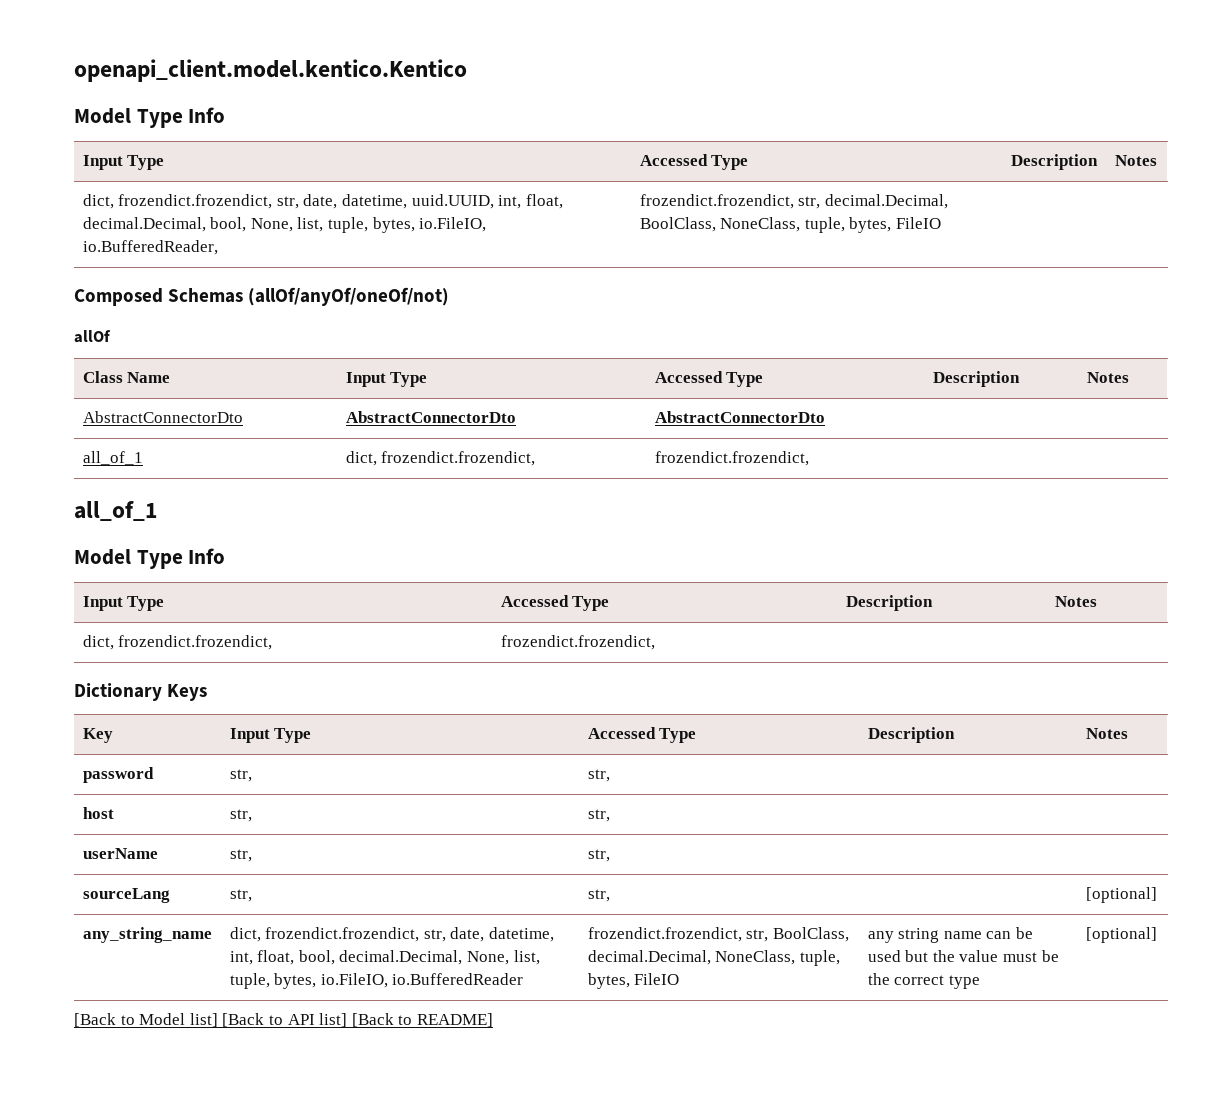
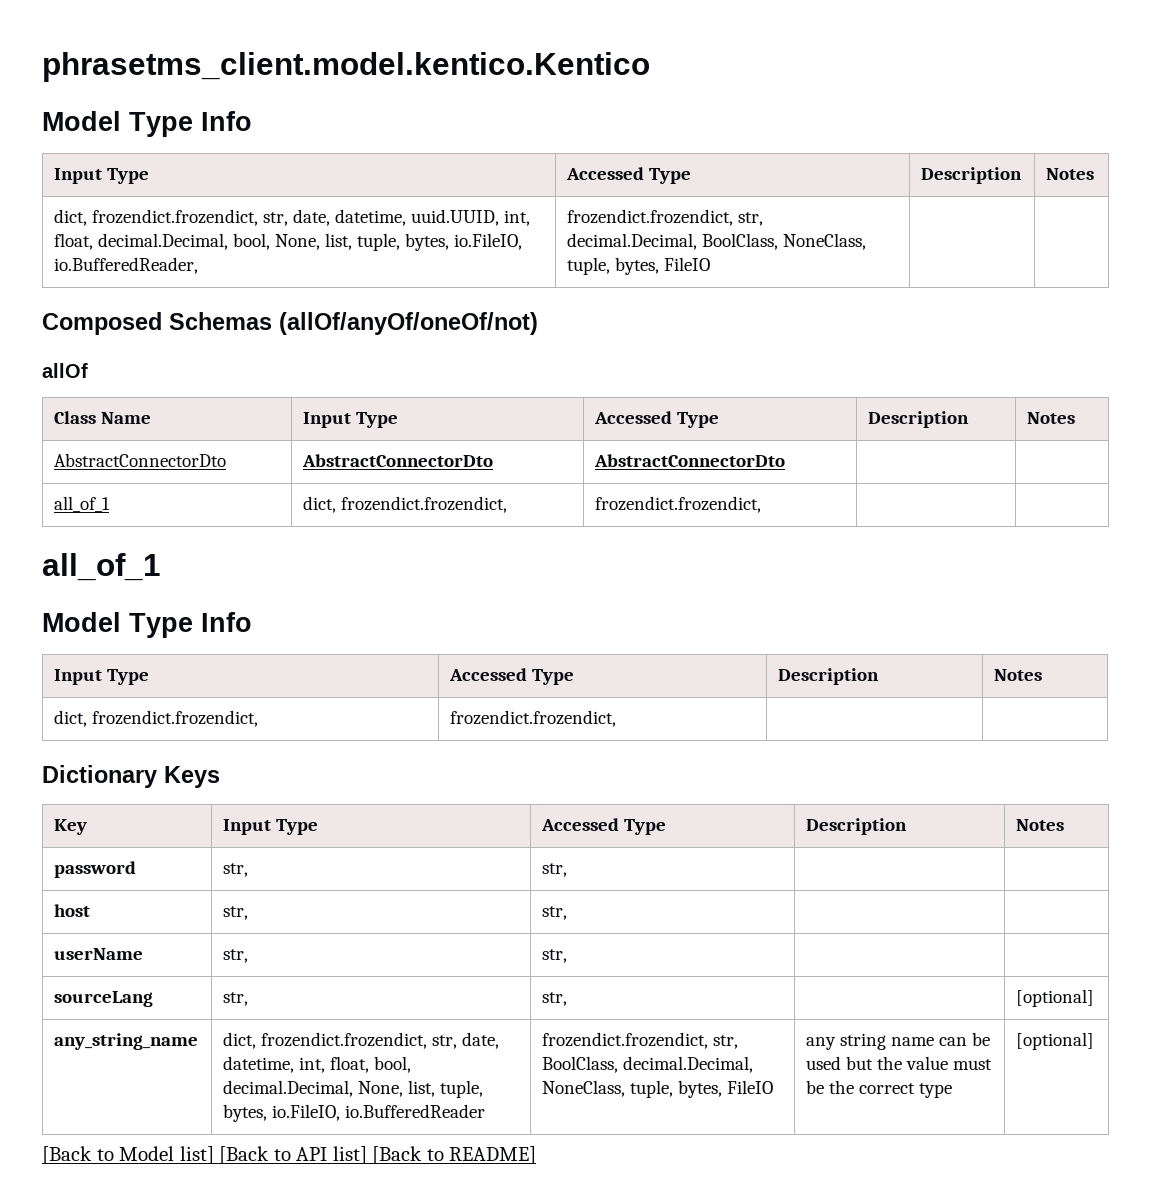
[74,59,467,82] openapi_client.model.kentico.Kentico -> [42,52,650,82] phrasetms_client.model.kentico.Kentico

